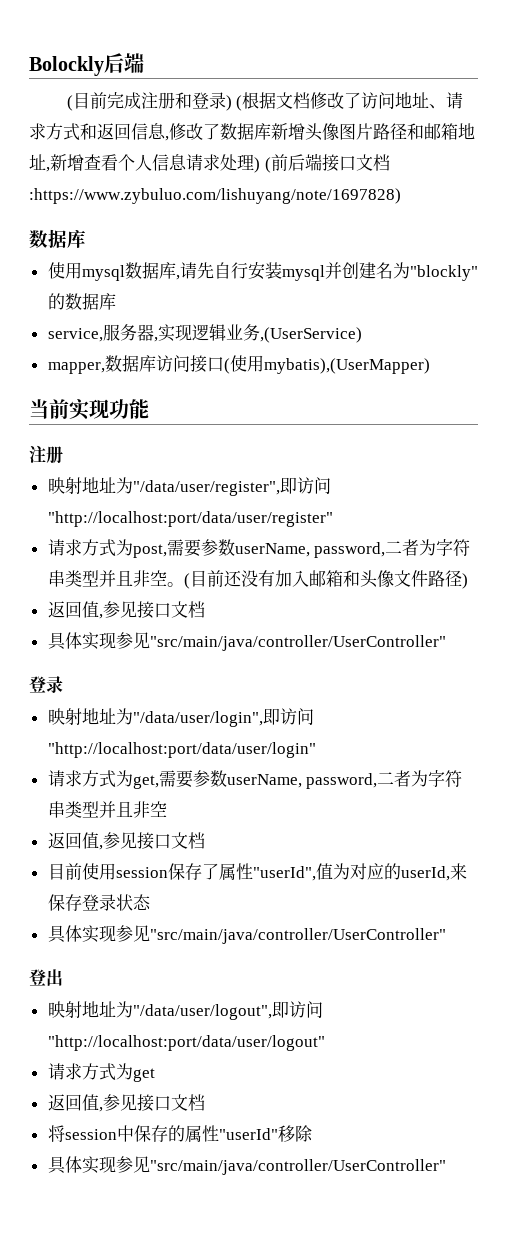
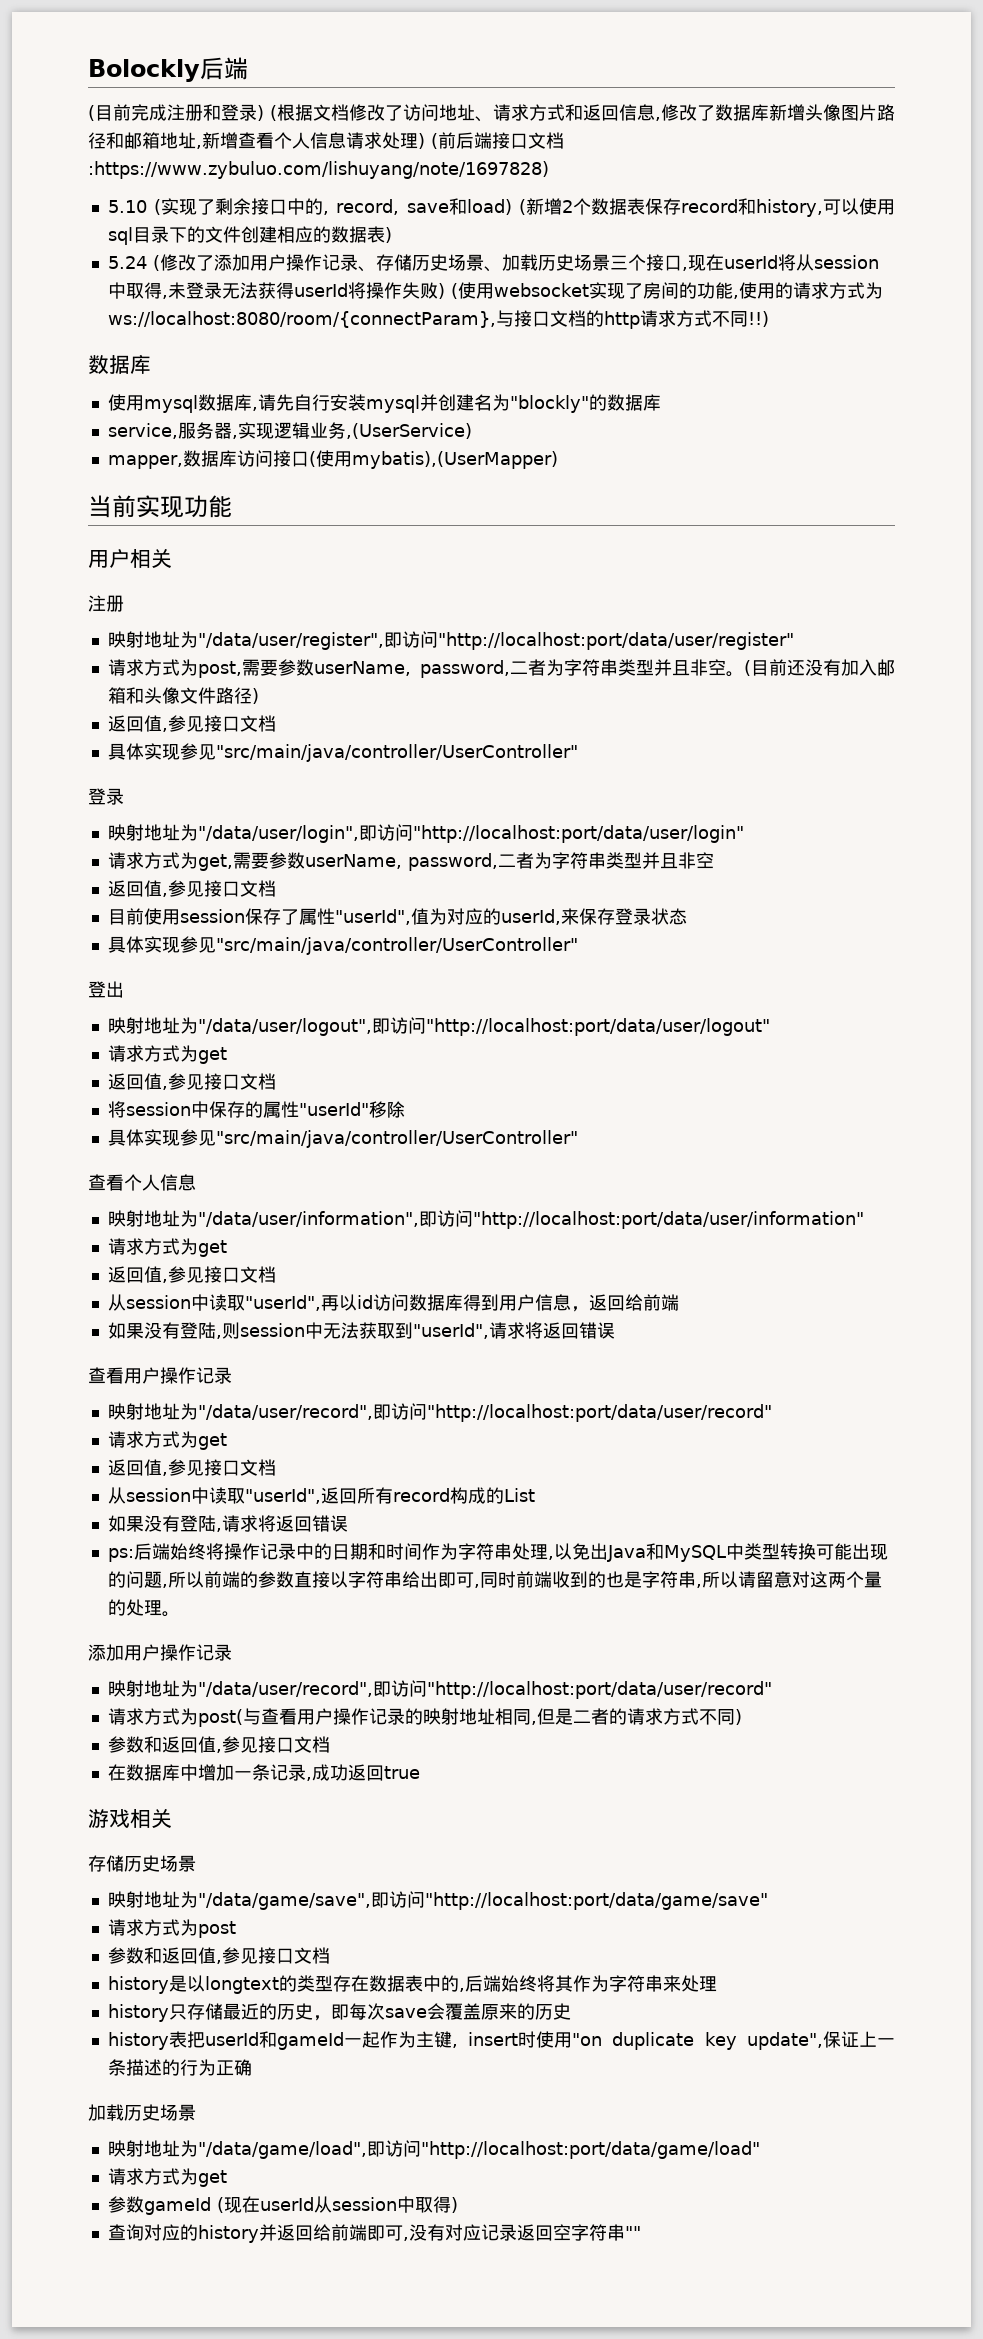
(401, 196) none -> [107,198,895,217] [107,226,392,245] [107,254,879,272] [107,282,883,299] [107,310,769,329] // 5.10 (实现了剩余接口中的, record, save和load) (新增2个数据表保存record和history,可以使用sql目录下的文件创建相应的数据表) // 5.24 (修改了添加用户操作记录、存储历史场景、加载历史场景三个接口,现在userId将从session中取得,未登录无法获得userId将操作失败) (使用websocket实现了房间的功能,使用的请求方式为ws://localhost:8080/room/{connectParam},与接口文档的http请求方式不同!!)
(149, 409) none -> [88,548,172,568] // 用户相关
(446, 1167) none -> [88,1174,196,1191] [107,1210,864,1229] [107,1238,227,1257] [107,1266,276,1283] [107,1294,679,1312] [107,1322,615,1339] [88,1367,232,1384] [107,1403,772,1422] [107,1431,227,1450] [107,1459,276,1476] [107,1487,535,1504] [107,1515,348,1532] [107,1543,888,1562] [107,1571,882,1588] [107,1599,180,1617] [88,1644,232,1661] [107,1680,772,1699] [107,1708,742,1727] [107,1736,330,1753] [107,1764,420,1781] [88,1808,172,1828] [88,1855,196,1872] [107,1891,768,1910] [107,1919,236,1938] [107,1947,330,1964] [107,1975,717,1994] [107,2003,571,2022] [107,2031,895,2050] [107,2059,252,2076] [88,2104,196,2121] [107,2140,760,2159] [107,2168,227,2187] [107,2196,458,2215] [107,2224,641,2243] // 查看个人信息 // 映射地址为"/data/user/information",即访问"http://localhost:port/data/user/information" // 请求方式为get // 返回值,参见接口文档 // 从session中读取"userId",再以id访问数据库得到用户信息，返回给前端 // 如果没有登陆,则session中无法获取到"userId",请求将返回错误 // 查看用户操作记录 // 映射地址为"/data/user/record",即访问"http://localhost:port/data/user/record" // 请求方式为get // 返回值,参见接口文档 // 从session中读取"userId",返回所有record构成的List // 如果没有登陆,请求将返回错误 // ps:后端始终将操作记录中的日期和时间作为字符串处理,以免出Java和MySQL中类型转换可能出现的问题,所以前端的参数直接以字符串给出即可,同时前端收到的也是字符串,所以请留意对这两个量的处理。 // 添加用户操作记录 // 映射地址为"/data/user/record",即访问"http://localhost:port/data/user/record" // 请求方式为post(与查看用户操作记录的映射地址相同,但是二者的请求方式不同) // 参数和返回值,参见接口文档 // 在数据库中增加一条记录,成功返回true // 游戏相关 // 存储历史场景 // 映射地址为"/data/game/save",即访问"http://localhost:port/data/game/save" // 请求方式为post // 参数和返回值,参见接口文档 // history是以longtext的类型存在数据表中的,后端始终将其作为字符串来处理 // history只存储最近的历史，即每次save会覆盖原来的历史 // history表把userId和gameId一起作为主键, insert时使用"on duplicate key update",保证上一条描述的行为正确 // 加载历史场景 // 映射地址为"/data/game/load",即访问"http://localhost:port/data/game/load" // 请求方式为get // 参数gameId (现在userId从session中取得) // 查询对应的history并返回给前端即可,没有对应记录返回空字符串""

